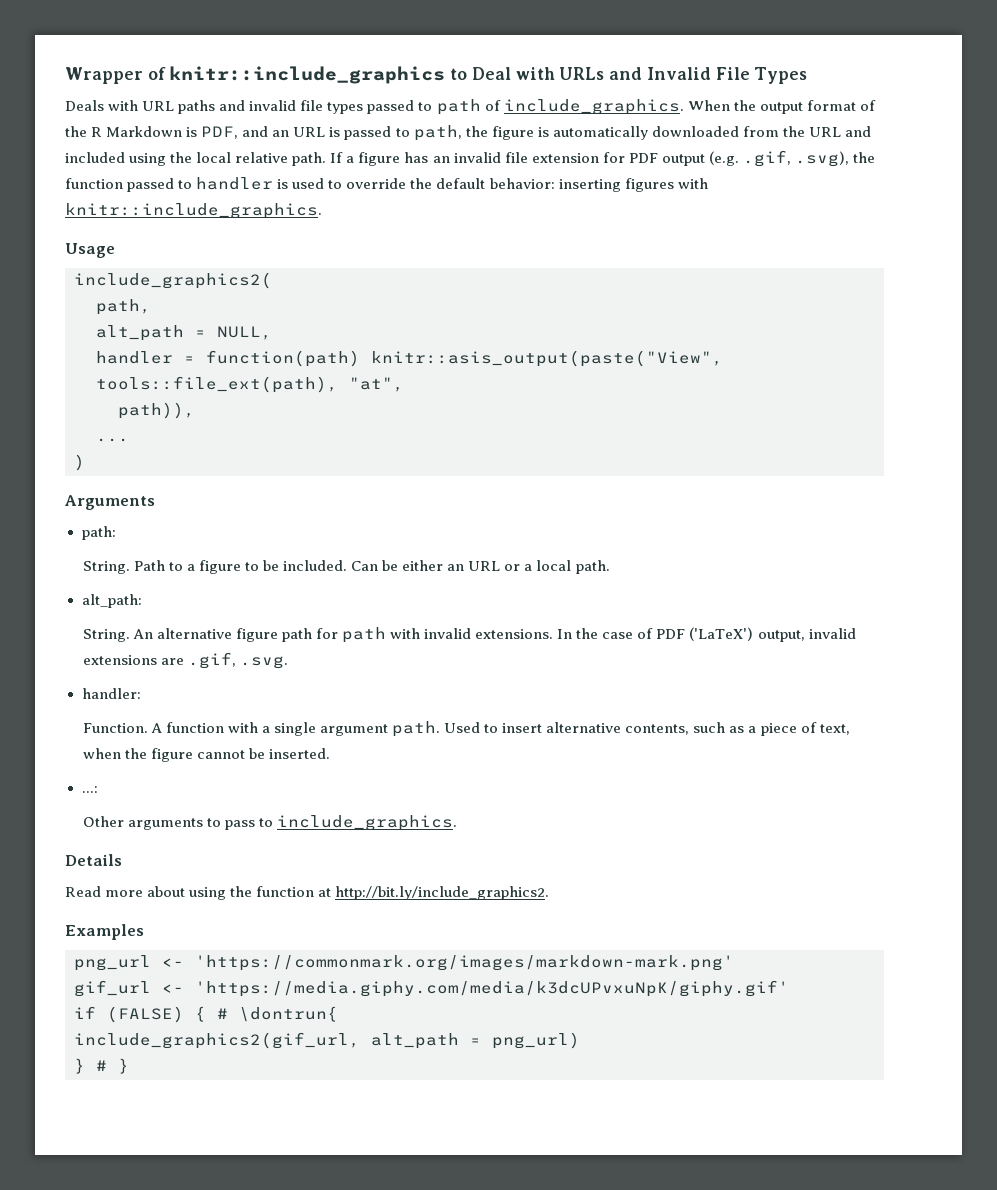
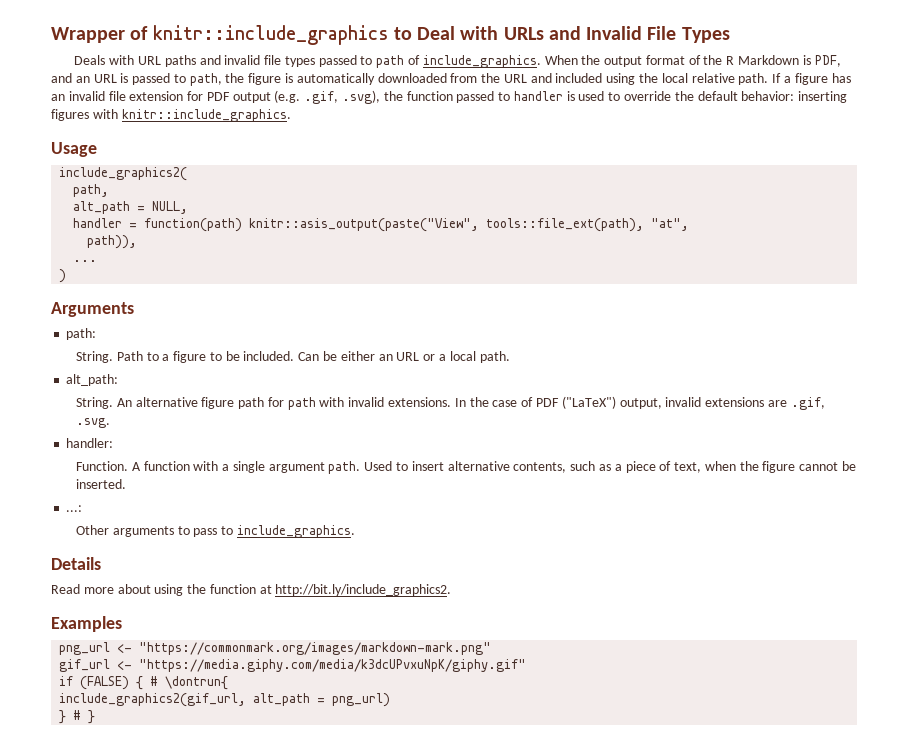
[689,627,754,641] ('LaTeX') -> [561,396,616,409] ("LaTeX")
[195,955,734,971] 'https://commonmark.org/images/markdown-mark.png' -> [139,642,492,655] "https://commonmark.org/images/markdown-mark.png"
[195,980,789,997] 'https://media.giphy.com/media/k3dcUPvxuNpK/giphy.gif' -> [139,659,527,672] "https://media.giphy.com/media/k3dcUPvxuNpK/giphy.gif"

